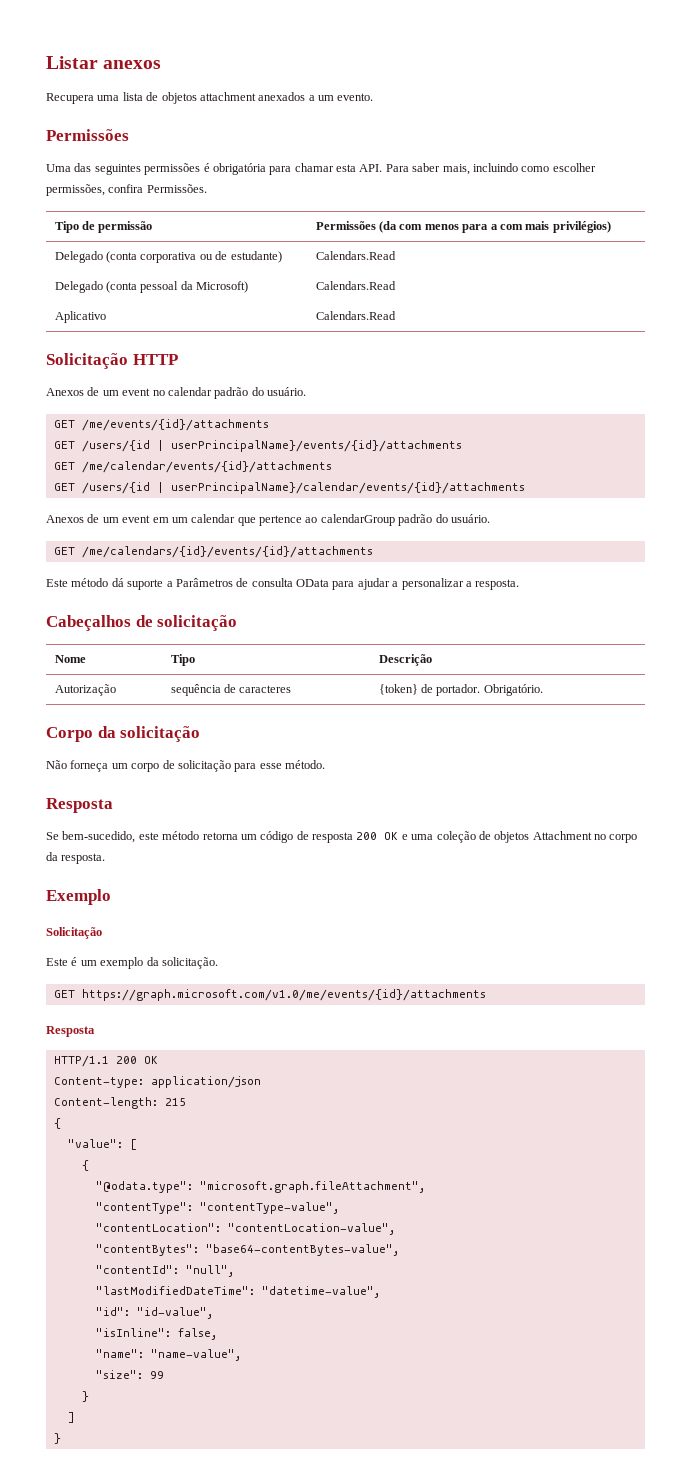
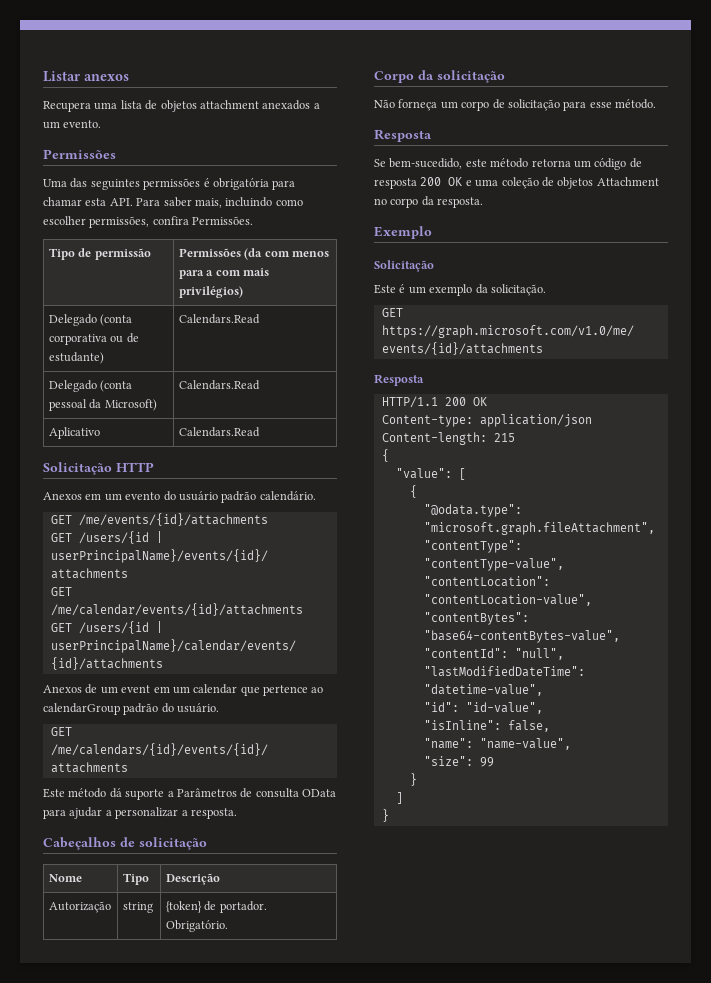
[87,387,306,399] de um event no calendar padrão do usuário. -> [85,491,316,503] em um evento do usuário padrão calendário.
[170,684,292,696] sequência de caracteres -> [122,902,153,913] string

